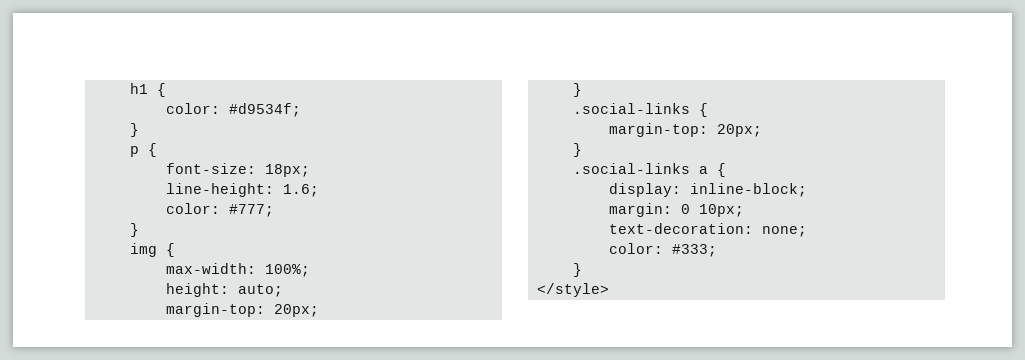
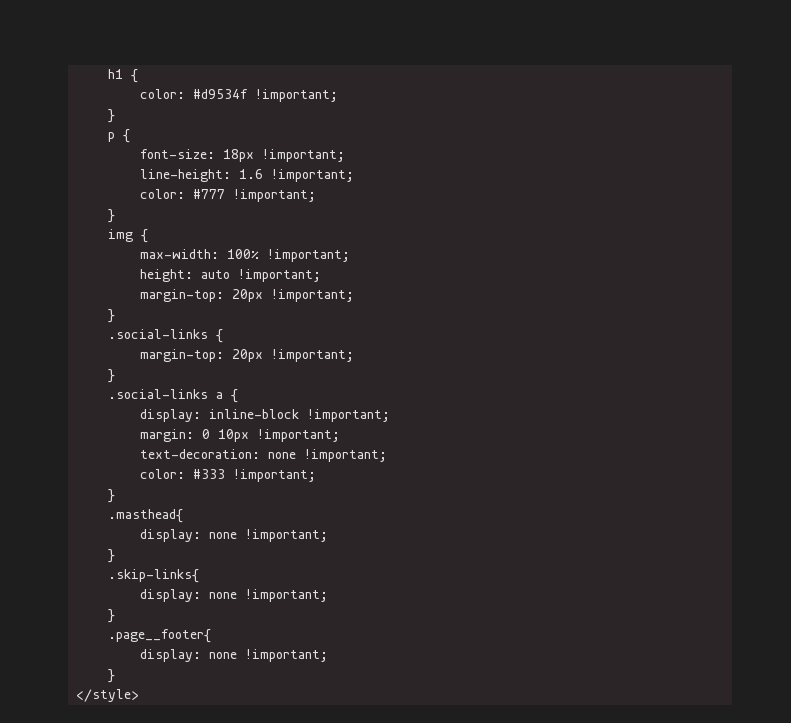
[229,103,302,117] #d9534f; -> [193,89,339,102] #d9534f !important;
[265,164,311,177] 18px; -> [223,149,346,162] 18px !important;
[283,184,320,197] [166,203,275,217] 1.6; // color: #777; -> [239,169,355,182] [140,189,317,202] 1.6 !important; // color: #777 !important;
[265,264,311,277] 100%; -> [227,249,351,262] 100% !important;
[238,284,284,297] [166,303,320,317] auto; // margin-top: 20px; -> [201,269,322,282] [140,289,355,302] auto !important; // margin-top: 20px !important;
[717,124,763,137] 20px; -> [232,349,355,362] 20px !important;
[690,183,808,197] inline-block; -> [209,409,391,422] inline-block !important;
[699,204,745,217] 10px; -> [218,429,341,442] 10px !important;
[762,226,808,237] [609,243,718,257] none; // color: #333; -> [268,449,388,462] [140,469,317,482] [108,489,116,503] [108,509,184,523] [140,529,329,542] [108,549,116,563] [108,569,200,583] [140,589,329,602] [108,609,116,623] [108,629,212,643] [140,649,329,662] none !important; // color: #333 !important; // } // .masthead{ // display: none !important; // } // .skip-links{ // display: none !important; // } // .page__footer{ // display: none !important;

